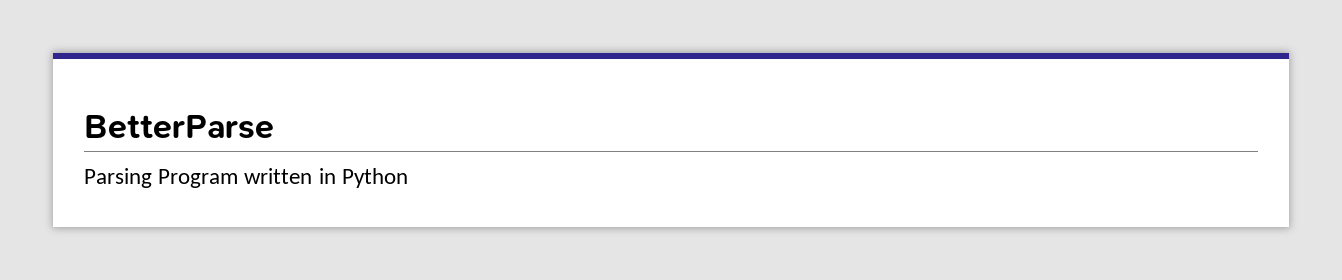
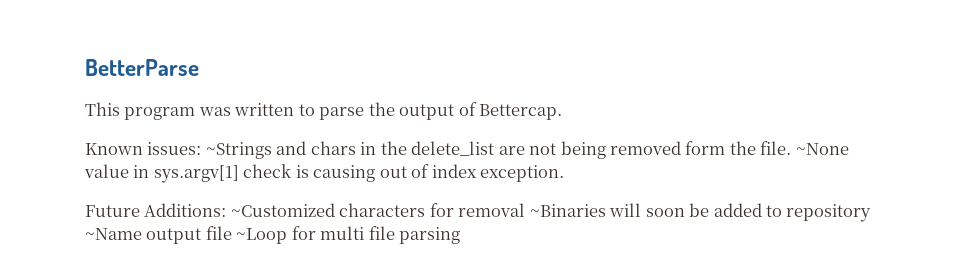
[84,168,408,188] Parsing Program written in Python -> [85,102,563,120] [85,141,849,159] [84,164,565,183] [85,203,872,222] [85,226,461,244] This program was written to parse the output of Bettercap. // Known issues: ~Strings and chars in the delete_list are not being removed form the file. ~None value in sys.argv[1] check is causing out of index exception. // Future Additions: ~Customized characters for removal ~Binaries will soon be added to repository ~Name output file ~Loop for multi file parsing

